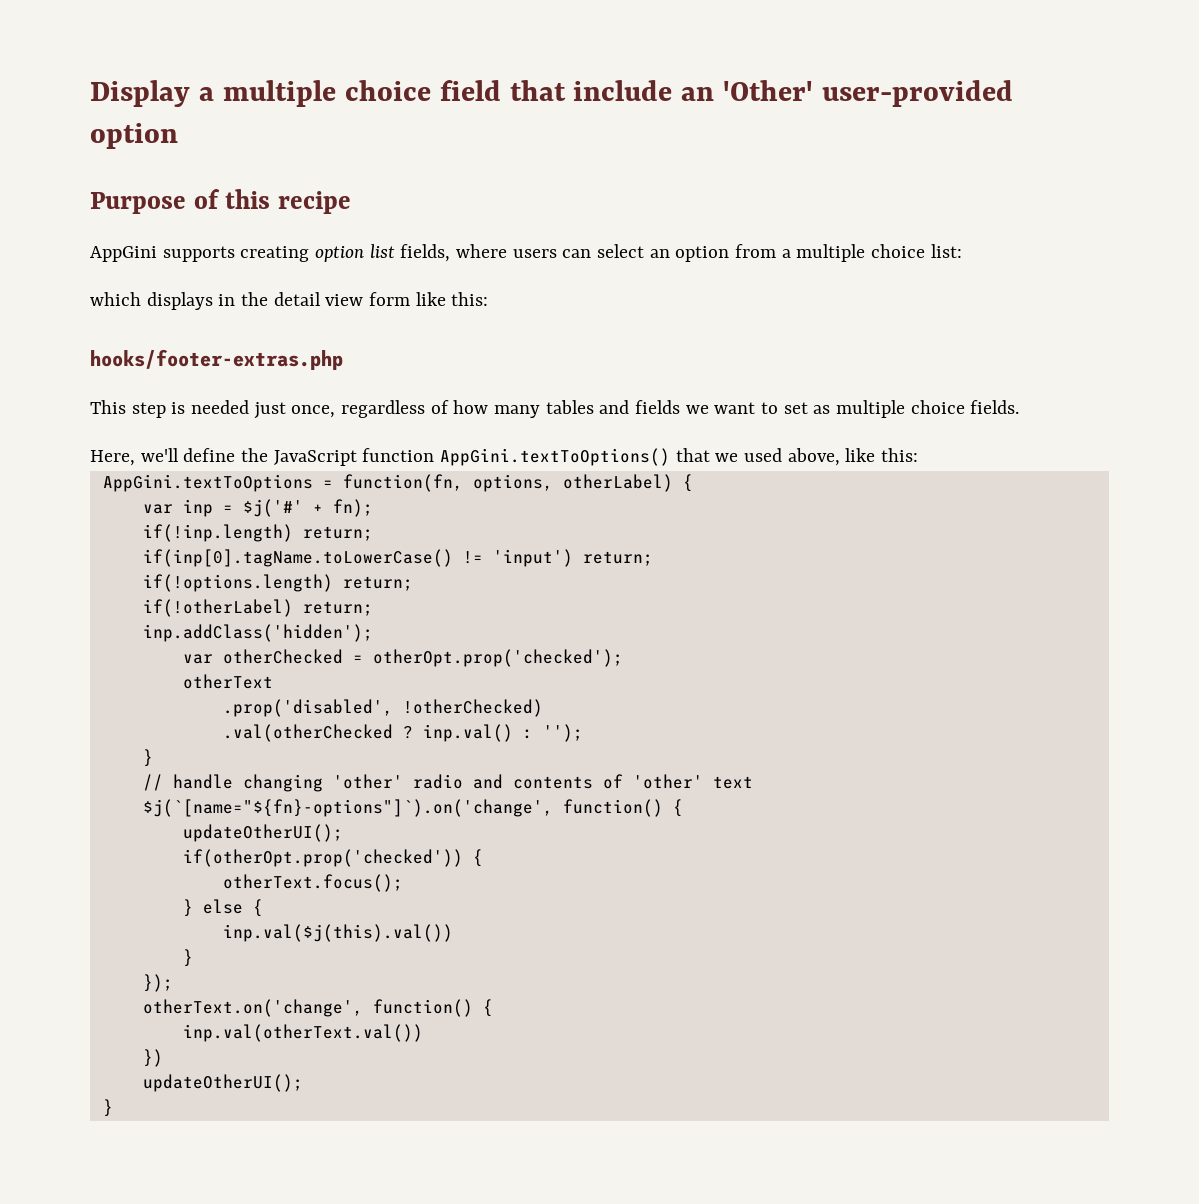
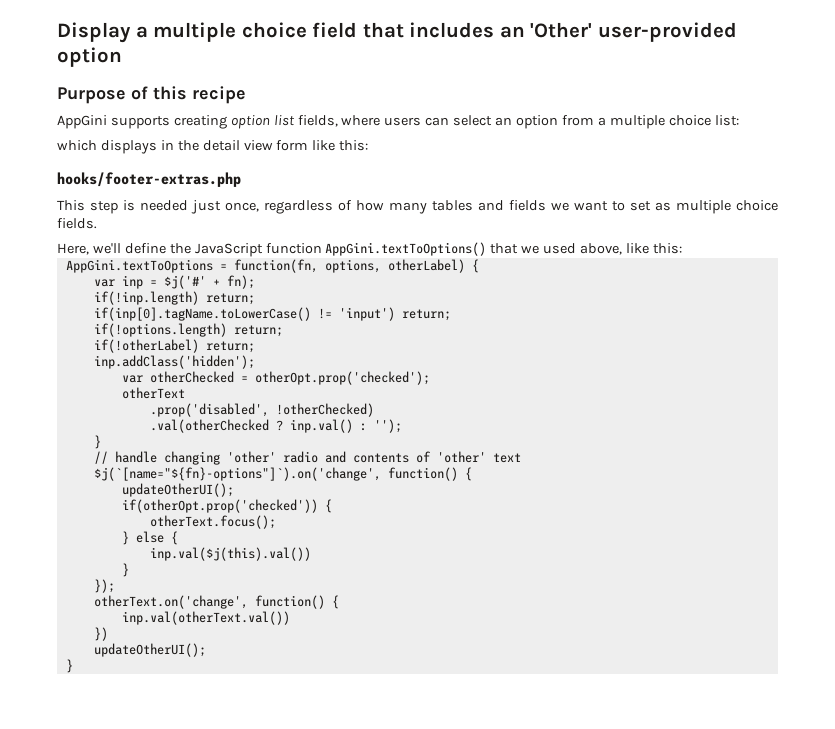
[573,80,673,101] include -> [409,22,495,38] includes

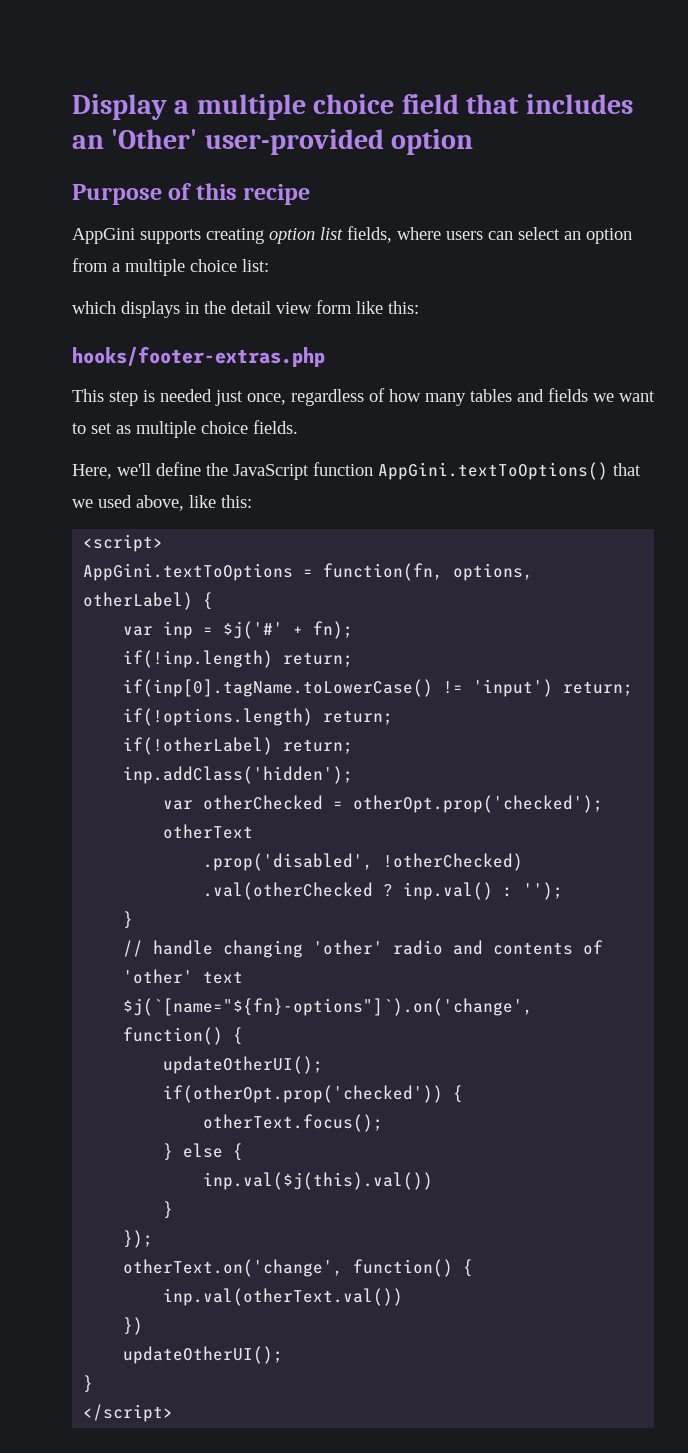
(682, 248) none -> [83,534,164,552] // <script>
(73, 666) none -> [83,1404,174,1422] // </script>

